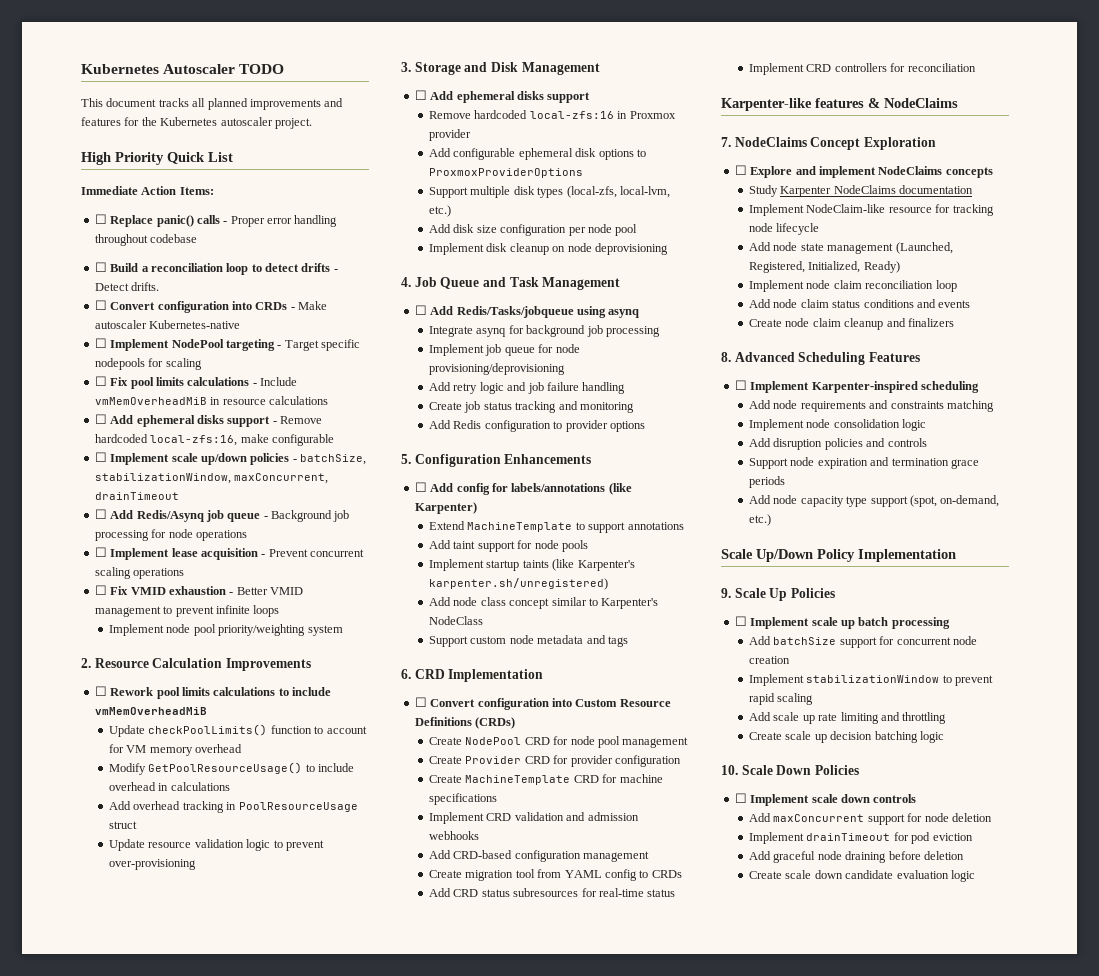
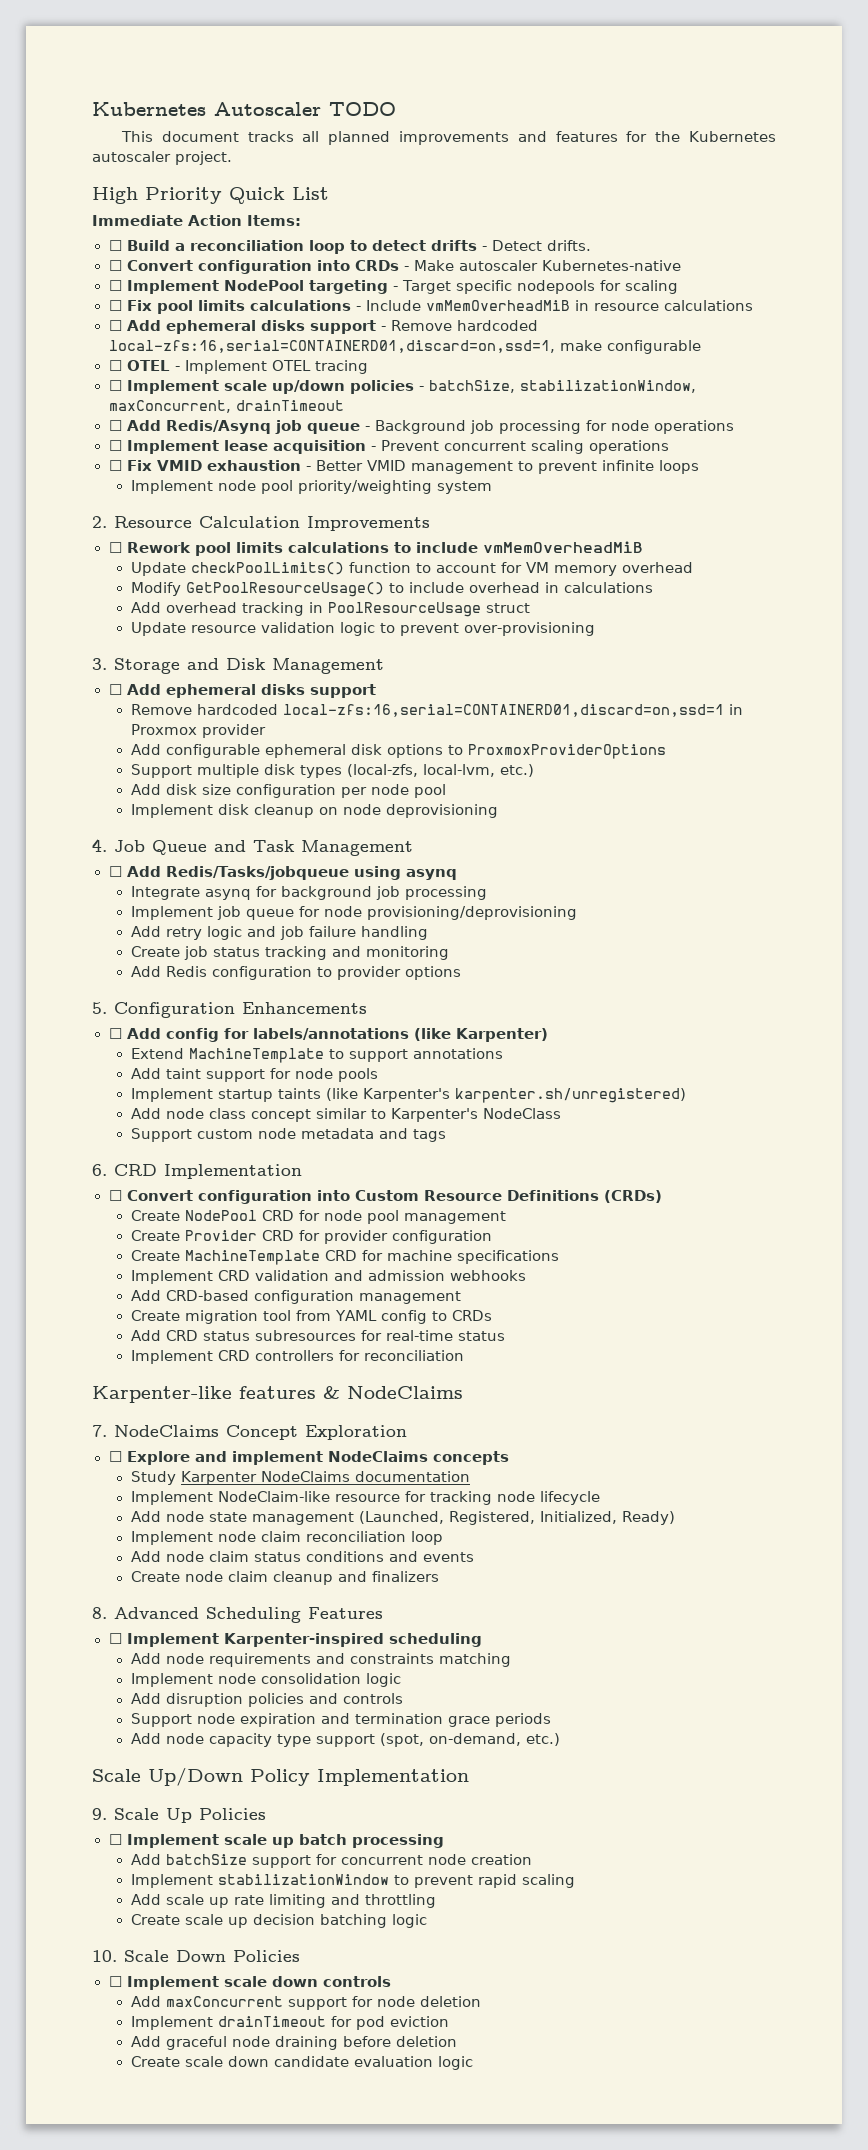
[94,214,338,227] [94,234,198,246] // ☐ Replace panic() calls - Proper error handling throughout codebase -> (301, 220) none
[150,435,238,446] local-zfs:16, -> [108,340,555,353] local-zfs:16,serial=CONTAINERD01,discard=on,ssd=1,
(334, 440) none -> [108,360,368,374] // ☐ OTEL - Implement OTEL tracing
[529,111,614,119] local-zfs:16 -> [282,704,724,717] local-zfs:16,serial=CONTAINERD01,discard=on,ssd=1

